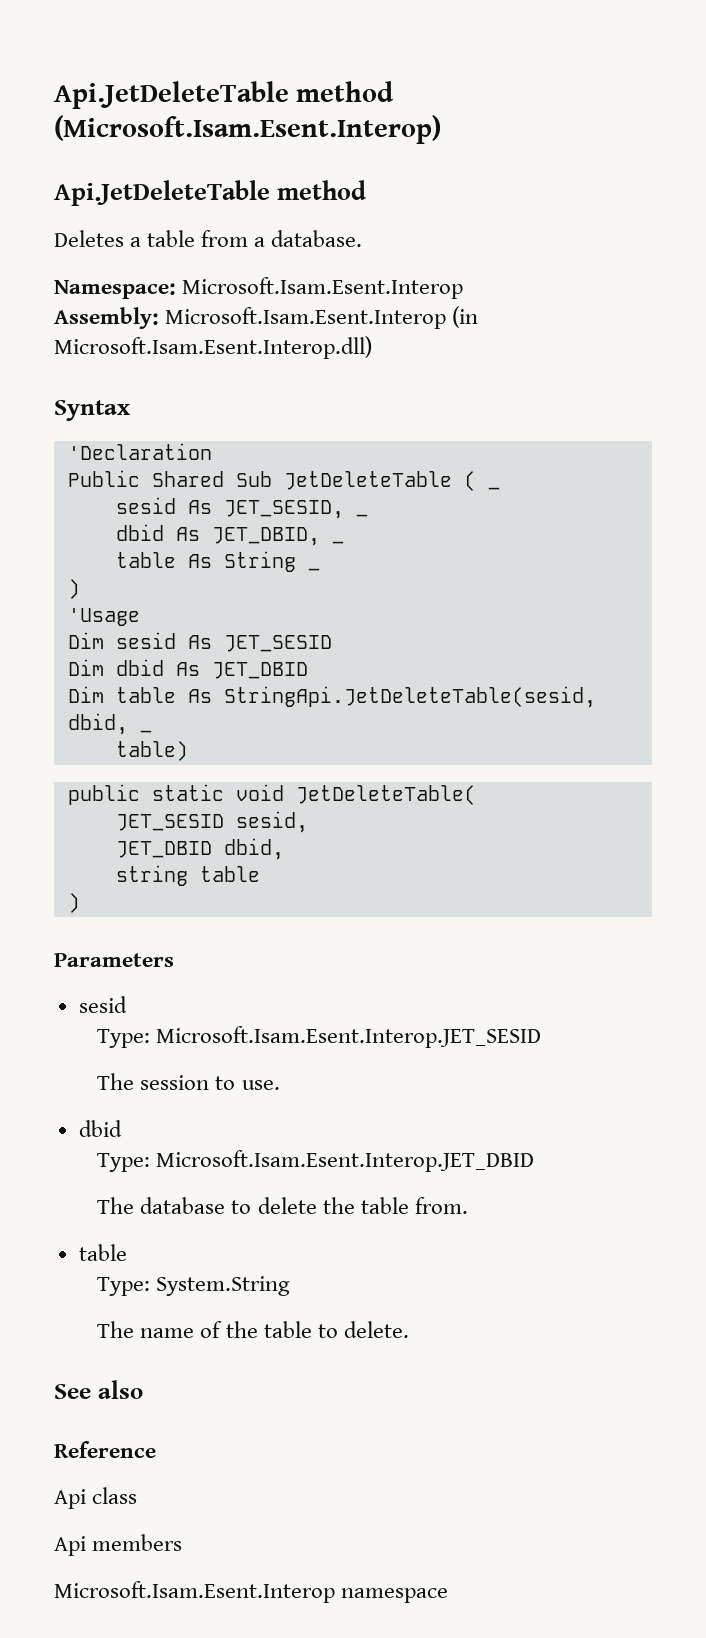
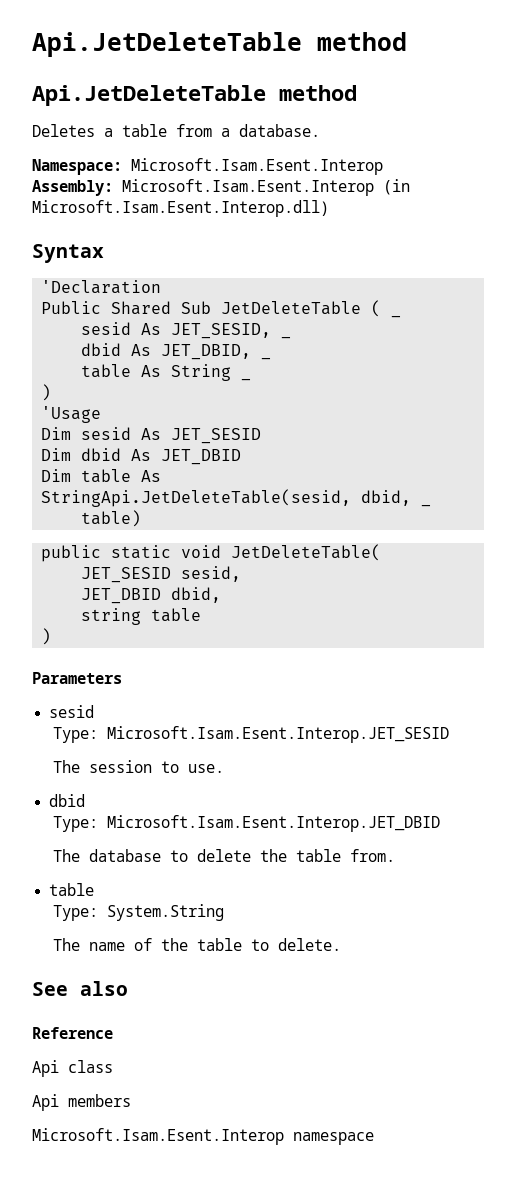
[54,81,395,109] [54,115,441,144] Api.JetDeleteTable method (Microsoft.Isam.Esent.Interop) -> [32,32,407,57] Api.JetDeleteTable method

